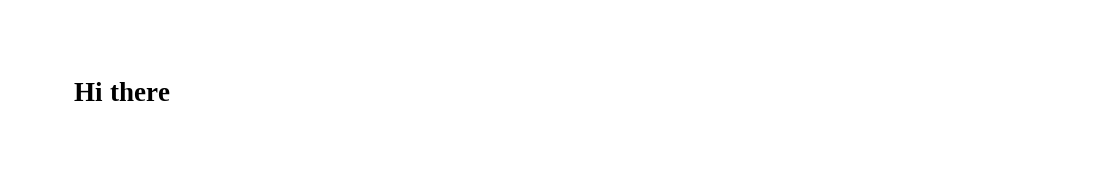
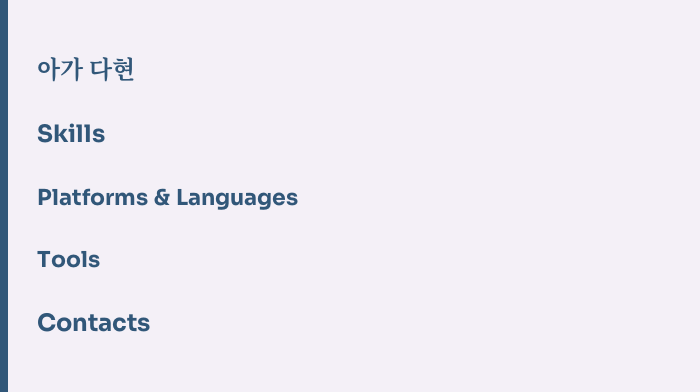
[74,82,171,101] Hi there -> [37,57,136,82] [37,123,105,143] [37,188,298,210] [37,250,100,268] [37,312,150,332] 아가 다현 // Skills // Platforms & Languages // Tools // Contacts

